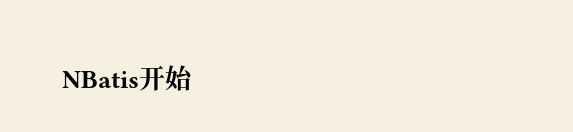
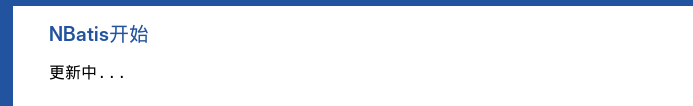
(193, 78) none -> [49,64,127,80] // 更新中...

